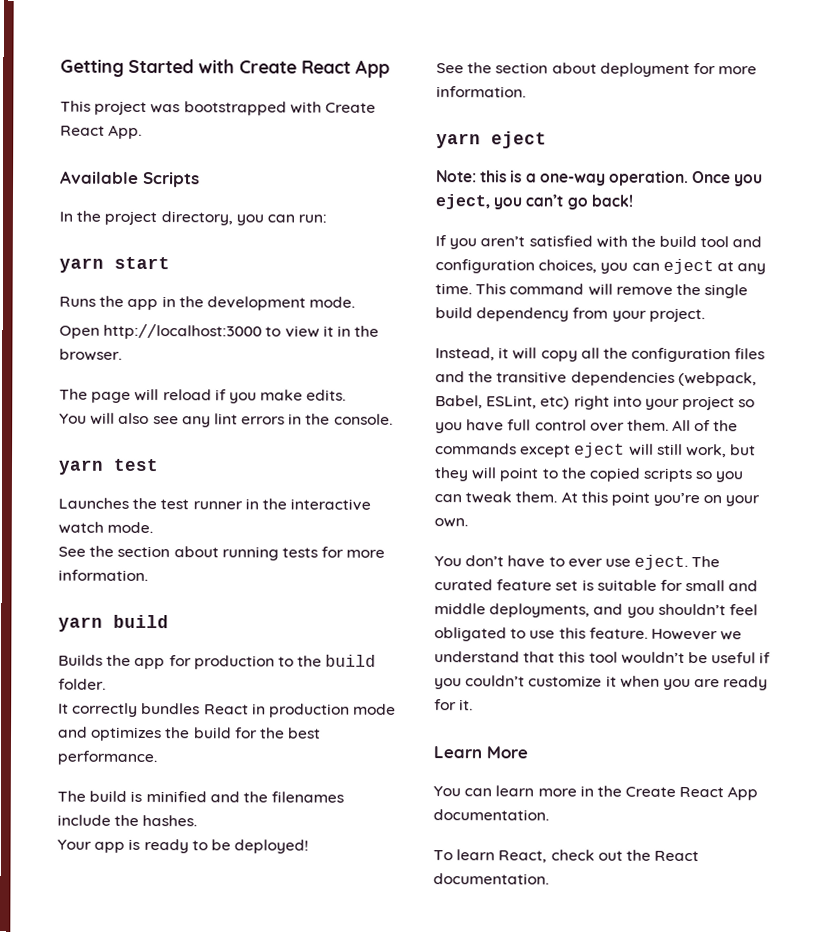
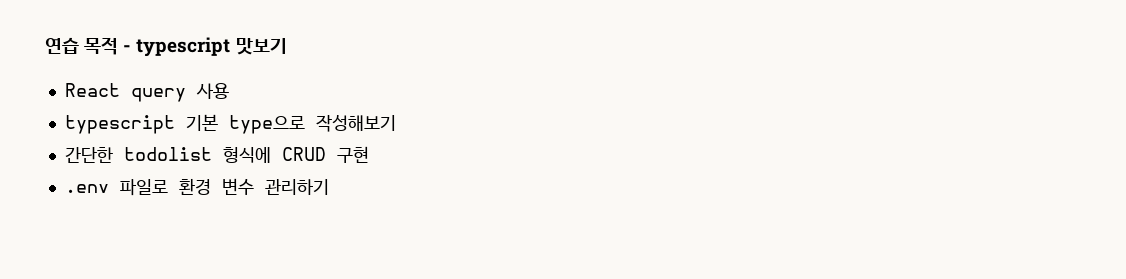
[60,58,390,78] [60,100,376,116] [60,124,143,139] [60,170,200,188] [59,210,328,226] [59,256,170,273] [59,295,356,311] [59,323,380,340] [59,348,122,361] [59,388,347,404] [59,412,393,428] [58,458,159,475] [58,497,372,511] [58,521,154,534] [58,545,386,561] [58,569,148,582] [58,614,169,632] [58,654,377,670] [58,678,106,690] [58,702,397,718] [58,726,322,742] [57,750,157,766] [57,790,345,803] [57,814,198,827] [57,838,310,854] [436,62,758,77] [436,86,526,98] [436,131,547,149] [436,170,764,187] [435,194,634,210] [435,235,763,250] [435,258,767,275] [435,283,749,299] [435,307,705,323] [435,347,766,363] [435,371,757,387] [435,395,756,411] [435,419,739,434] [435,442,757,458] [434,467,744,483] [434,491,761,507] [434,518,468,528] [434,554,721,570] [434,579,759,592] [434,603,758,618] [434,627,743,642] [434,651,772,664] [434,675,769,691] [434,699,474,711] [433,746,528,759] [433,785,759,801] [433,809,549,821] [433,849,700,863] [433,873,549,885] Getting Started with Create React App // This project was bootstrapped with Create React App. // Available Scripts // In the project directory, you can run: // yarn start // Runs the app in the development mode. // Open http://localhost:3000 to view it in the browser. // The page will reload if you make edits. // You will also see any lint errors in the console. // yarn test // Launches the test runner in the interactive watch mode. // See the section about running tests for more information. // yarn build // Builds the app for production to the build folder. // It correctly bundles React in production mode and optimizes the build for the best performance. // The build is minified and the filenames include the hashes. // Your app is ready to be deployed! // See the section about deployment for more information. // yarn eject // Note: this is a one-way operation. Once you eject, you can’t go back! // If you aren’t satisfied with the build tool and configuration choices, you can eject at any time. This command will remove the single build dependency from your project. // Instead, it will copy all the configuration files and the transitive dependencies (webpack, Babel, ESLint, etc) right into your project so you have full control over them. All of the commands except eject will still work, but they will point to the copied scripts so you can tweak them. At this point you’re on your own. // You don’t have to ever use eject. The curated feature set is suitable for small and middle deployments, and you shouldn’t feel obligated to use this feature. However we understand that this tool wouldn’t be useful if you couldn’t customize it when you are ready for it. // Learn More // You can learn more in the Create React App documentation. // To learn React, check out the React documentation. -> [45,37,287,57] [64,83,229,102] [64,114,396,134] [64,146,369,163] [64,178,329,196] 연습 목적 - typescript 맛보기 // React query 사용 // typescript 기본 type으로 작성해보기 // 간단한 todolist 형식에 CRUD 구현 // .env 파일로 환경 변수 관리하기

